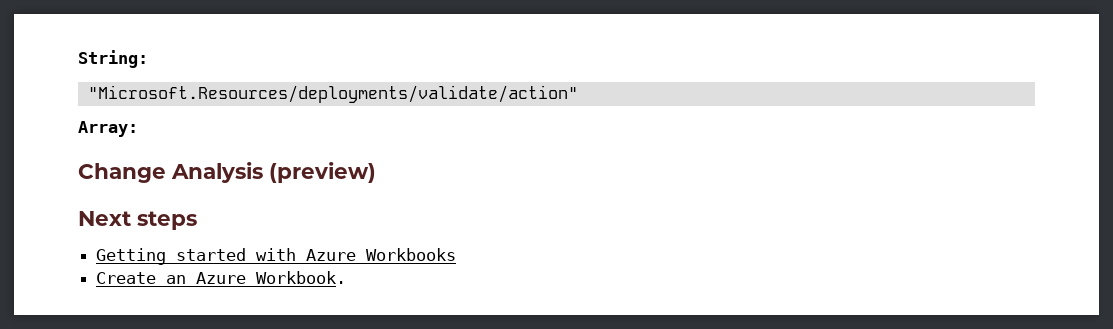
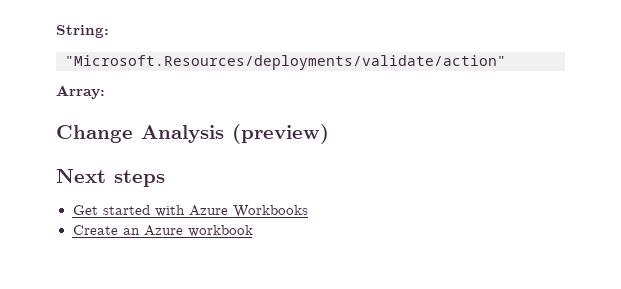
[96,248,167,265] Getting -> [72,205,98,215] Get
[256,271,347,284] Workbook. -> [187,225,253,237] workbook

